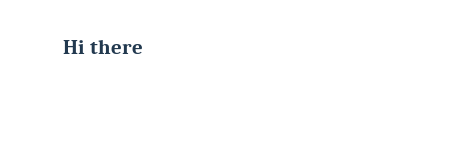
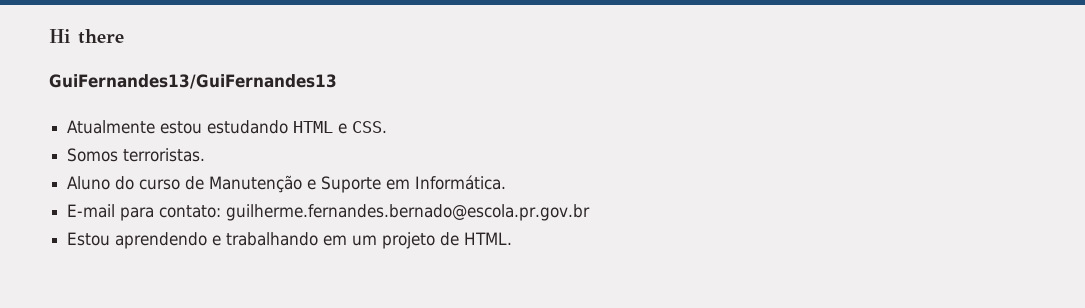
(143, 46) none -> [49,74,337,89] [67,120,388,134] [67,148,206,162] [67,175,507,193] [67,204,591,221] [67,232,513,249] // GuiFernandes13/GuiFernandes13 // Atualmente estou estudando HTML e CSS. // Somos terroristas. // Aluno do curso de Manutenção e Suporte em Informática. // E-mail para contato: guilherme.fernandes.bernado@escola.pr.gov.br // Estou aprendendo e trabalhando em um projeto de HTML.

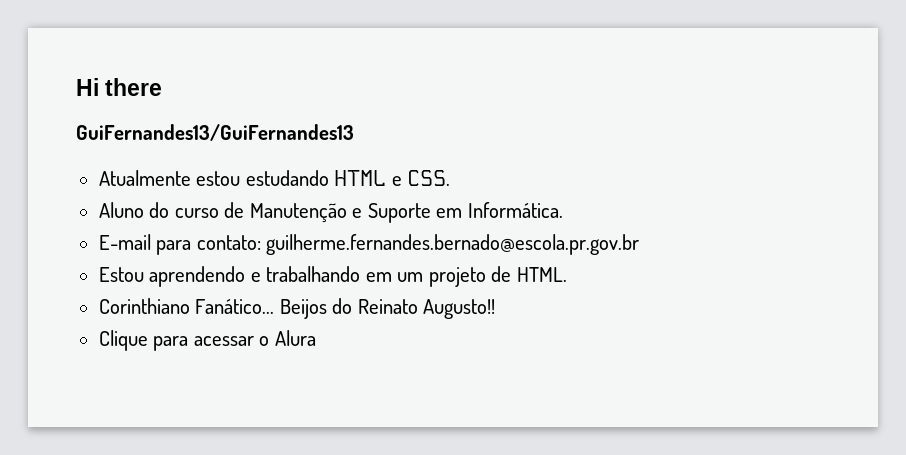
[67,148,206,162] // Somos terroristas. -> (451, 178) none
(513, 238) none -> [98,298,496,319] [98,330,316,351] // Corinthiano Fanático... Beijos do Reinato Augusto!! // Clique para acessar o Alura

